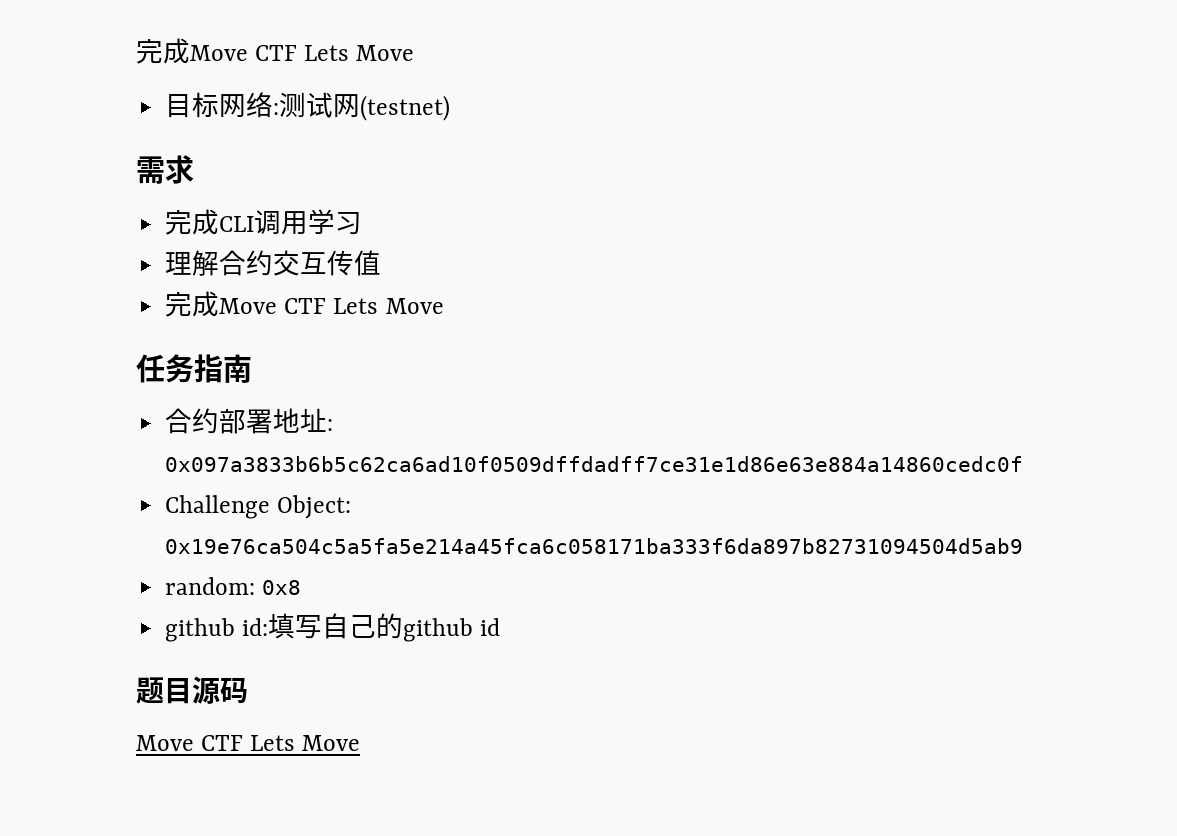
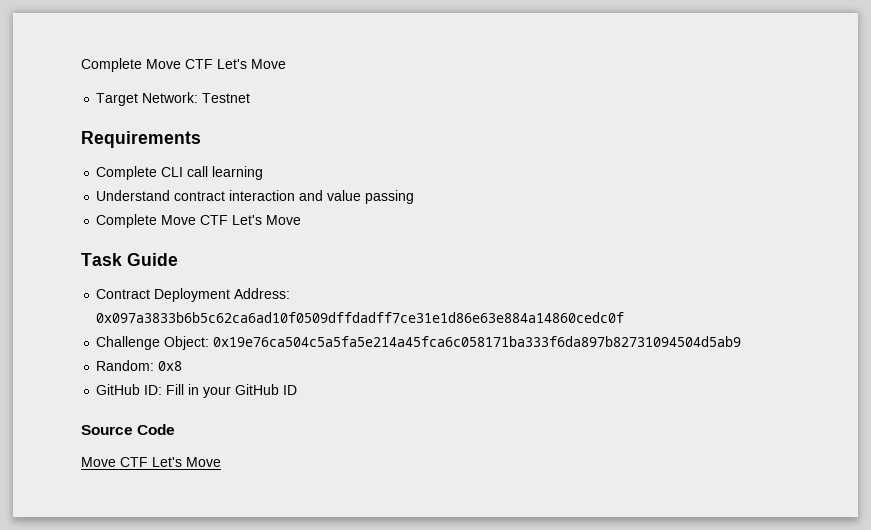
[136,38,415,64] [165,92,451,121] [136,155,194,184] [165,209,363,235] [165,250,382,276] [165,291,444,317] [136,354,252,383] [165,408,334,434] 完成Move CTF Lets Move // 目标网络:测试网(testnet) // 需求 // 完成CLI调用学习 // 理解合约交互传值 // 完成Move CTF Lets Move // 任务指南 // 合约部署地址: -> [81,58,286,72] [96,92,251,106] [81,131,201,148] [96,166,264,180] [96,190,415,204] [96,214,302,228] [81,253,178,266] [96,288,291,302] Complete Move CTF Let's Move // Target Network: Testnet // Requirements // Complete CLI call learning // Understand contract interaction and value passing // Complete Move CTF Let's Move // Task Guide // Contract Deployment Address:
[165,577,256,595] random: -> [96,360,155,371] Random:
[165,613,501,642] [136,676,248,704] [136,735,296,751] github id:填写自己的github id // 题目源码 // Move CTF Lets -> [96,384,298,398] [81,424,176,435] [81,457,182,467] GitHub ID: Fill in your GitHub ID // Source Code // Move CTF Let's

